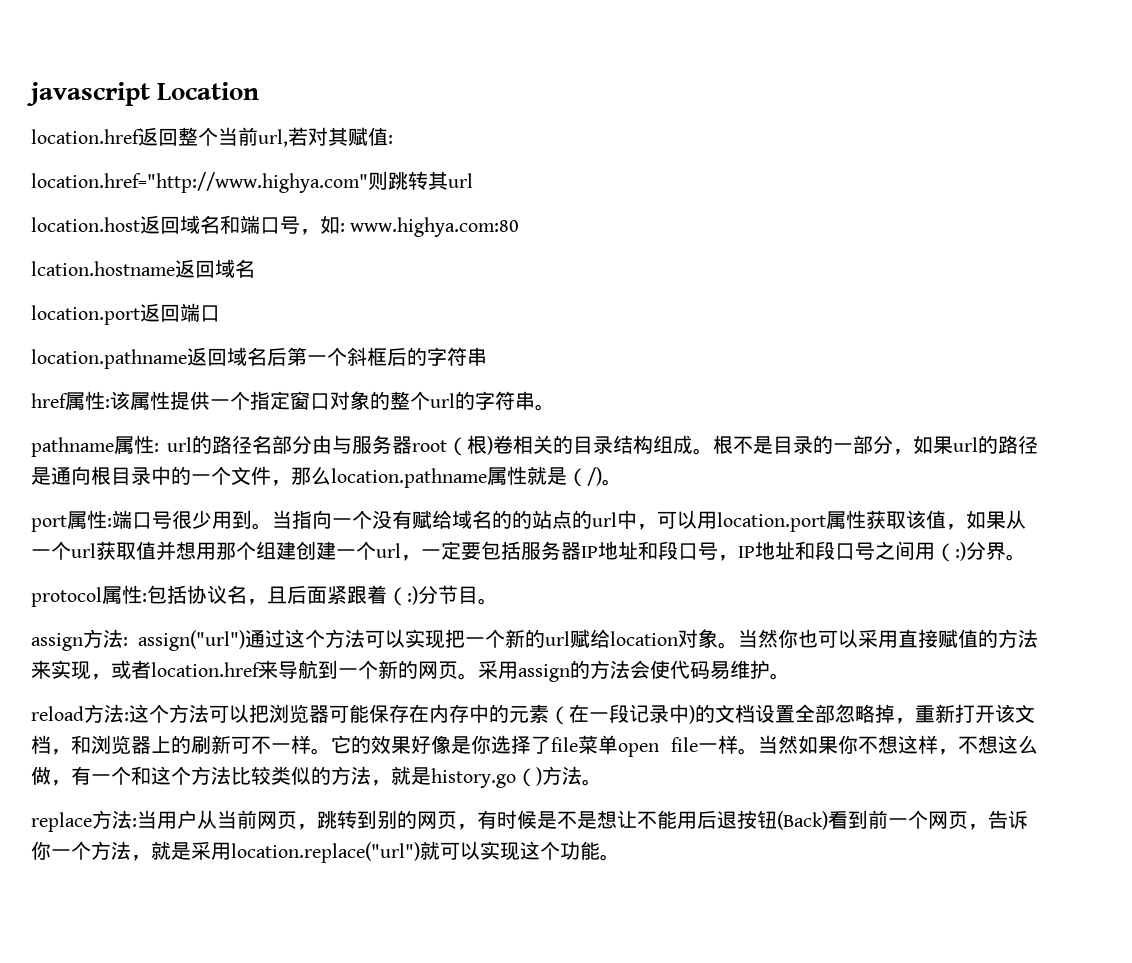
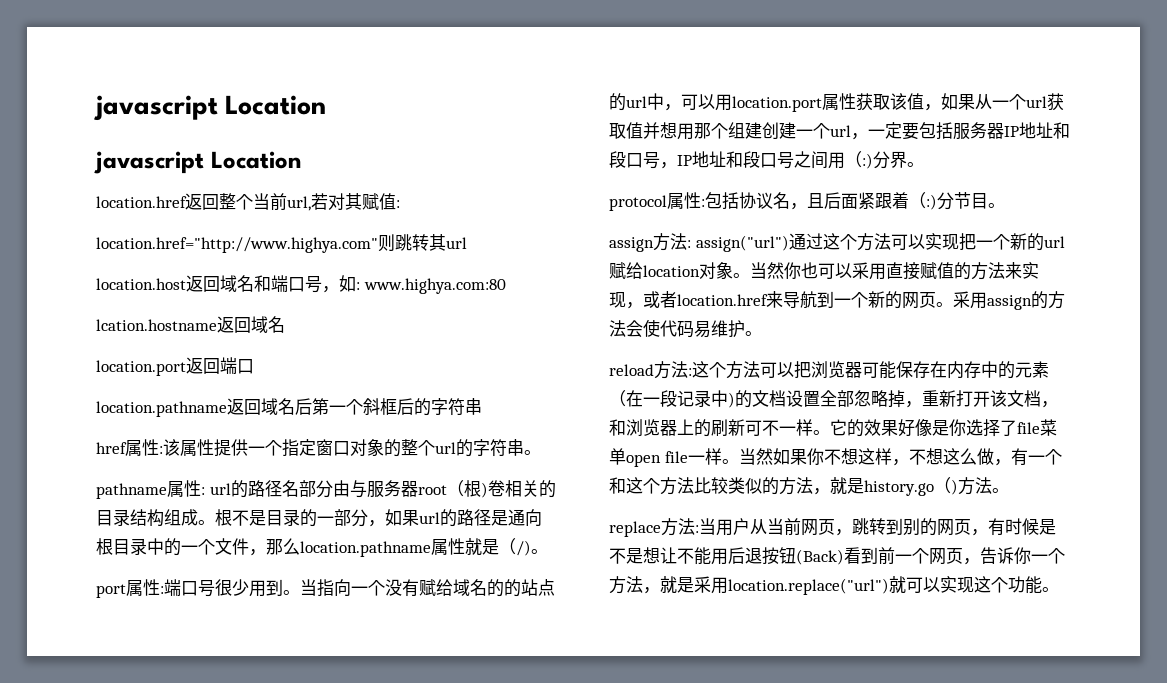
[26,82,260,106] javascript Location -> [94,95,327,121] [94,151,301,174] javascript Location // javascript Location

